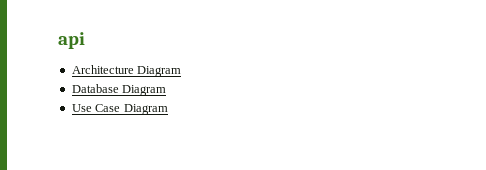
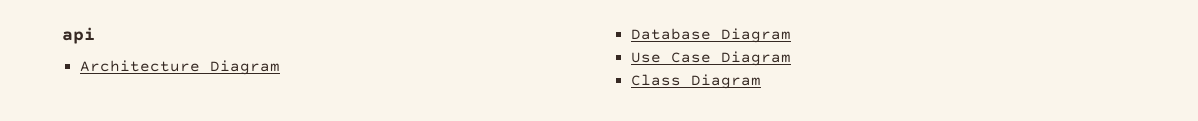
(168, 109) none -> [630,74,761,89] // Class Diagram

